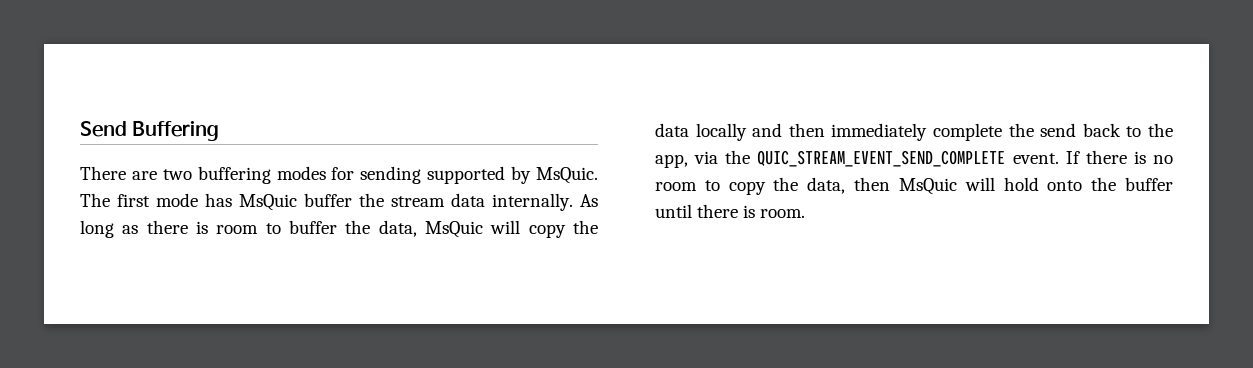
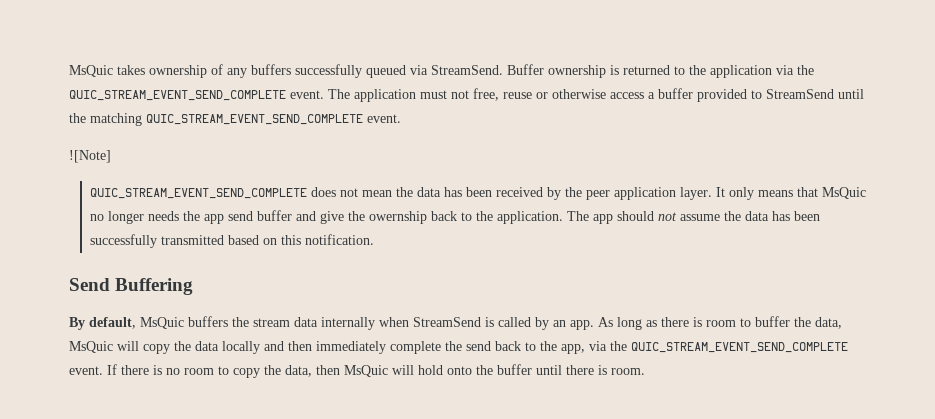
[80,121,220,141] [80,166,599,184] [80,193,573,211] Send Buffering // There are two buffering modes for sending supported by MsQuic. The first mode has MsQuic buffer the stream data internally. -> [69,64,814,78] [69,88,864,102] [69,113,401,126] [69,150,111,163] [89,187,866,200] [89,210,820,224] [89,234,374,248] [69,278,194,295] [69,316,594,330] MsQuic takes ownership of any buffers successfully queued via StreamSend. Buffer ownership is returned to the application via the QUIC_STREAM_EVENT_SEND_COMPLETE event. The application must not free, reuse or otherwise access a buffer provided to StreamSend until the matching QUIC_STREAM_EVENT_SEND_COMPLETE event. // ![Note] // QUIC_STREAM_EVENT_SEND_COMPLETE does not mean the data has been received by the peer application layer. It only means that MsQuic no longer needs the app send buffer and give the owernship back to the application. The app should not assume the data has been successfully transmitted based on this notification. // Send Buffering // By default, MsQuic buffers the stream data internally when StreamSend is called by an app.

